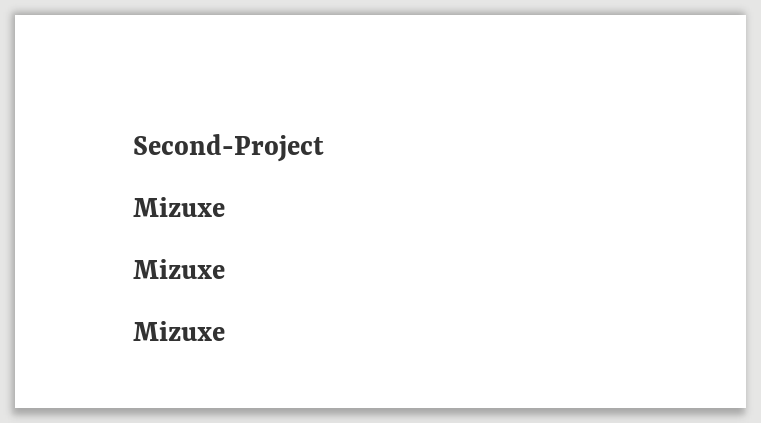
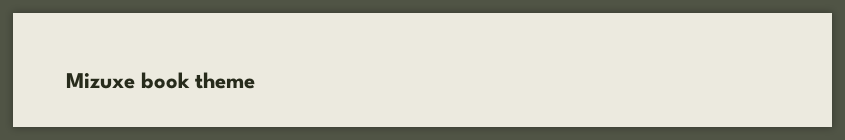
[133,134,324,162] [133,197,225,217] [133,259,225,279] [133,321,225,341] Second-Project // Mizuxe // Mizuxe // Mizuxe -> [66,72,256,89] Mizuxe book theme

